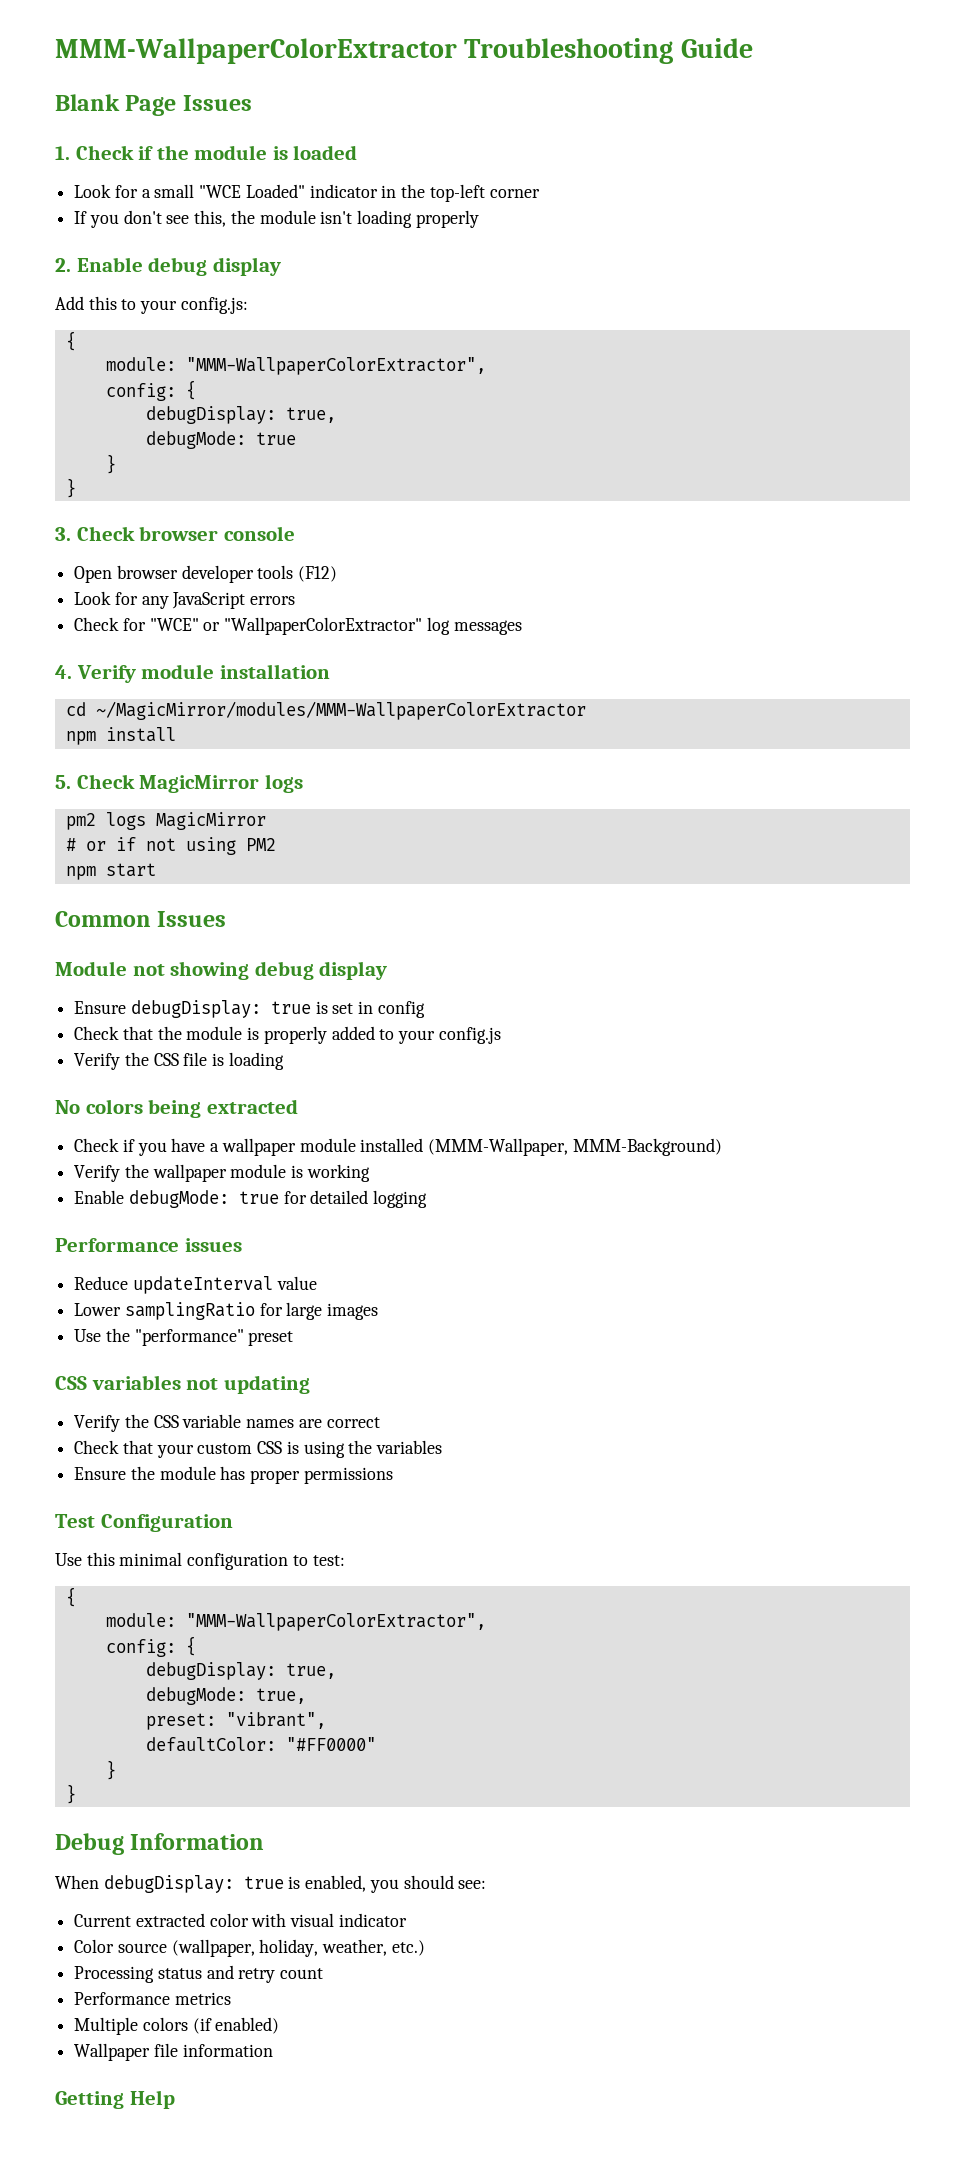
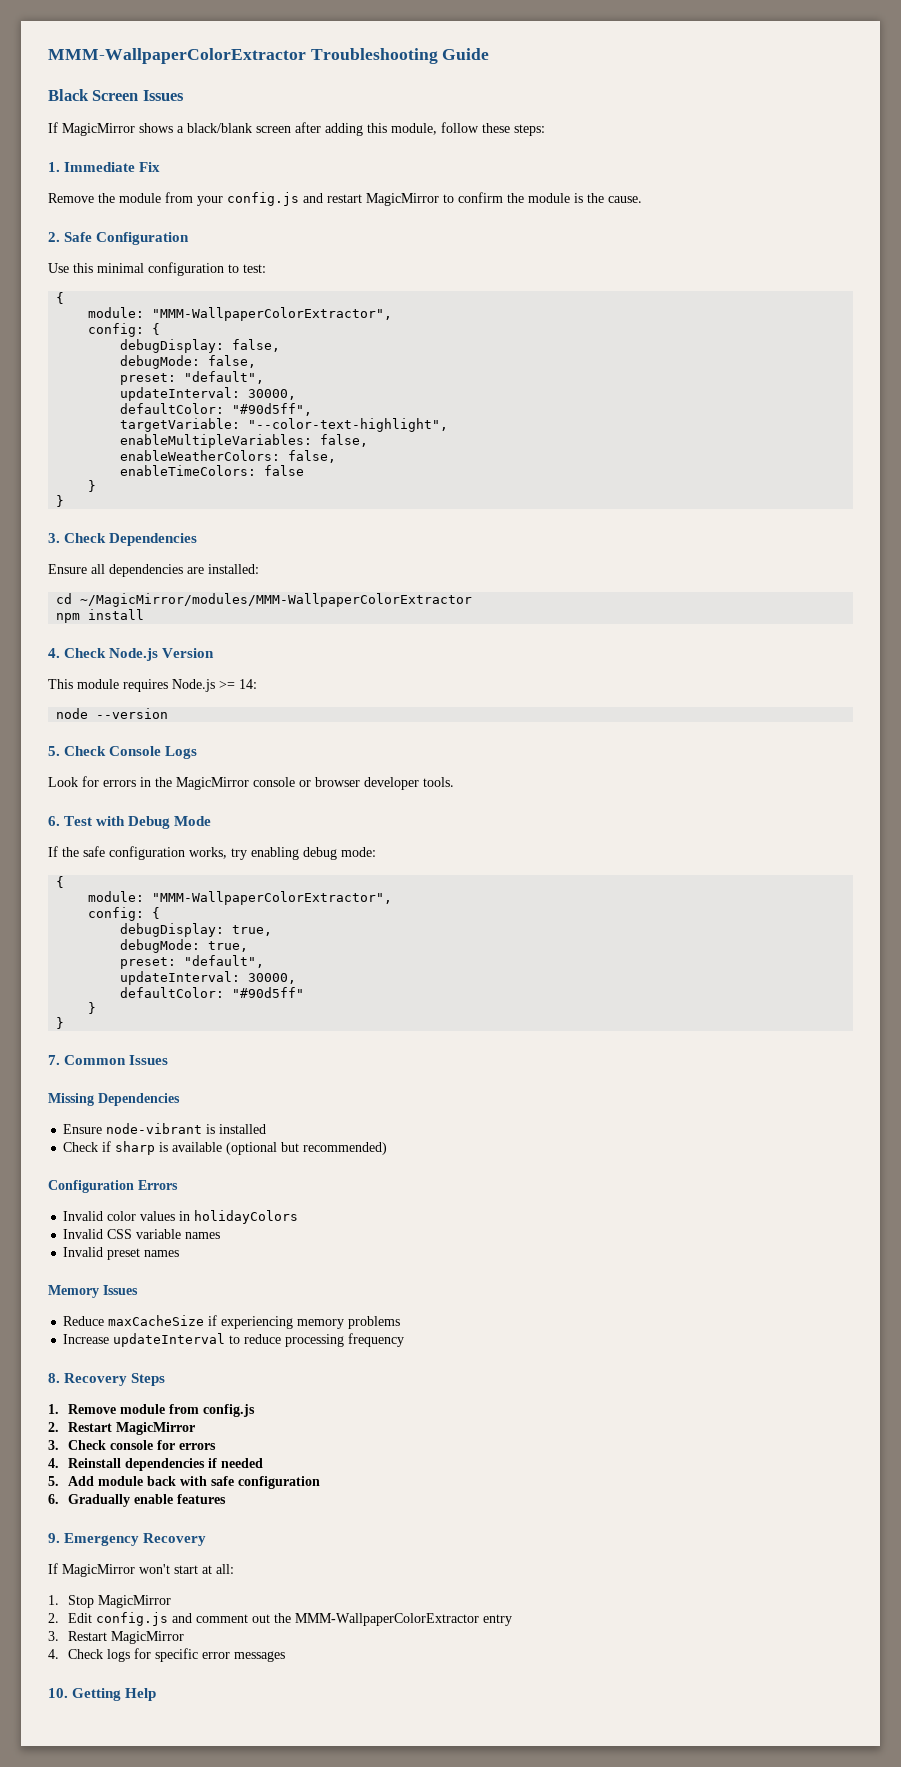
[55,94,252,116] [55,145,358,160] [74,184,540,202] [74,210,479,228] [55,257,281,276] [55,296,248,314] [65,331,76,351] [105,357,486,375] [105,380,196,401] [145,406,336,424] [145,431,296,449] [105,454,116,474] [65,478,76,498] [55,526,295,541] [74,565,338,583] [74,591,296,609] [74,617,522,635] [55,664,330,683] [65,701,586,720] [65,727,176,745] [55,774,303,793] [65,812,266,830] [65,837,276,855] [65,863,156,880] [55,911,227,927] [55,961,388,980] [74,1000,425,1018] [74,1026,501,1044] [74,1052,284,1070] [55,1099,298,1118] [74,1138,722,1156] [74,1164,370,1182] [74,1190,428,1208] [55,1238,242,1252] [74,1276,317,1294] [74,1302,379,1320] [74,1328,294,1346] [55,1375,310,1394] [74,1414,380,1432] [74,1440,443,1458] [74,1466,393,1484] [55,1514,95,1528] Blank Page Issues // 1. Check if the module is loaded // Look for a small "WCE Loaded" indicator in the top-left corner // If you don't see this, the module isn't loading properly // 2. Enable debug display // Add this to your config.js: // { // module: "MMM-WallpaperColorExtractor", // config: { // debugDisplay: true, // debugMode: true // } // } // 3. Check browser console // Open browser developer tools (F12) // Look for any JavaScript errors // Check for "WCE" or "WallpaperColorExtractor" log messages // 4. Verify module installation // cd ~/MagicMirror/modules/MMM-WallpaperColorExtractor // npm install // 5. Check MagicMirror logs // pm2 logs MagicMirror // # or if not using PM2 // npm start // Common Issues // Module not showing debug display // Ensure debugDisplay: true is set in config // Check that the module is properly added to your config.js // Verify the CSS file is loading // No colors being extracted // Check if you have a wallpaper module installed (MMM-Wallpaper, MMM-Background) // Verify the wallpaper module is working // Enable debugMode: true for detailed logging // Performance issues // Reduce updateInterval value // Lower samplingRatio for large images // Use the "performance" preset // CSS variables not updating // Verify the CSS variable names are correct // Check that your custom CSS is using the variables // Ensure the module has proper permissions // Test -> [48,89,184,101] [48,122,545,136] [48,162,161,172] [48,192,642,206] [48,232,93,242] Black Screen Issues // If MagicMirror shows a black/blank screen after adding this module, follow these steps: // 1. Immediate Fix // Remove the module from your config.js and restart MagicMirror to confirm the module is the cause. // 2. Safe
(196, 1646) none -> [120,339,281,353] [120,355,257,369] [120,371,265,385] [120,387,297,401] [120,403,313,416] [120,418,449,432] [120,434,369,448] [120,450,337,463] [120,465,305,476] [88,480,97,492] [56,495,65,507] [48,533,198,546] [48,564,259,577] [56,593,473,607] [56,609,145,623] [48,648,215,661] [48,679,257,692] [56,708,169,719] [48,746,198,759] [48,776,454,790] [48,816,212,829] [48,846,376,860] [56,876,65,888] [88,891,393,905] [88,907,161,921] // debugDisplay: false, // debugMode: false, // preset: "default", // updateInterval: 30000, // defaultColor: "#90d5ff", // targetVariable: "--color-text-highlight", // enableMultipleVariables: false, // enableWeatherColors: false, // enableTimeColors: false // } // } // 3. Check Dependencies // Ensure all dependencies are installed: // cd ~/MagicMirror/modules/MMM-WallpaperColorExtractor // npm install // 4. Check Node.js Version // This module requires Node.js >= 14: // node --version // 5. Check Console Logs // Look for errors in the MagicMirror console or browser developer tools. // 6. Test with Debug Mode // If the safe configuration works, try enabling debug mode: // { // module: "MMM-WallpaperColorExtractor", // config: {
[225,1712,326,1729] [145,1737,376,1752] [105,1760,116,1780] [65,1784,76,1804] [55,1833,265,1855] [55,1875,487,1893] [74,1913,407,1927] [74,1939,425,1957] [74,1965,324,1983] [74,1992,231,2005] [74,2017,280,2035] [74,2043,273,2061] "vibrant", // defaultColor: "#FF0000" // } // } // Debug Information // When debugDisplay: true is enabled, you should see: // Current extracted color with visual indicator // Color source (wallpaper, holiday, weather, etc.) // Processing status and retry count // Performance metrics // Multiple colors (if enabled) // Wallpaper file information // -> [184,955,265,968] [120,971,297,985] [120,987,305,998] [88,1002,97,1014] [56,1017,65,1029] [48,1055,169,1065] [48,1093,180,1106] [63,1123,267,1134] [63,1141,388,1155] [48,1180,178,1193] [63,1210,299,1224] [63,1229,221,1239] [63,1247,180,1260] [48,1285,138,1298] [63,1315,401,1329] [63,1333,405,1347] [48,1373,166,1386] [48,1404,256,1417] [48,1422,196,1435] [48,1440,217,1450] [48,1458,264,1471] [48,1476,321,1489] [48,1494,227,1507] [48,1533,207,1546] [48,1563,234,1577] [48,1595,172,1608] [48,1612,513,1626] [48,1631,185,1644] [48,1648,286,1662] [48,1688,68,1698] "default", // updateInterval: 30000, // defaultColor: "#90d5ff" // } // } // 7. Common Issues // Missing Dependencies // Ensure node-vibrant is installed // Check if sharp is available (optional but recommended) // Configuration Errors // Invalid color values in holidayColors // Invalid CSS variable names // Invalid preset names // Memory Issues // Reduce maxCacheSize if experiencing memory problems // Increase updateInterval to reduce processing frequency // 8. Recovery Steps // 1. Remove module from config.js // 2. Restart MagicMirror // 3. Check console for errors // 4. Reinstall dependencies if needed // 5. Add module back with safe configuration // 6. Gradually enable features // 9. Emergency Recovery // If MagicMirror won't start at all: // 1. Stop MagicMirror // 2. Edit config.js and comment out the MMM-WallpaperColorExtractor entry // 3. Restart MagicMirror // 4. Check logs for specific error messages // 10.

